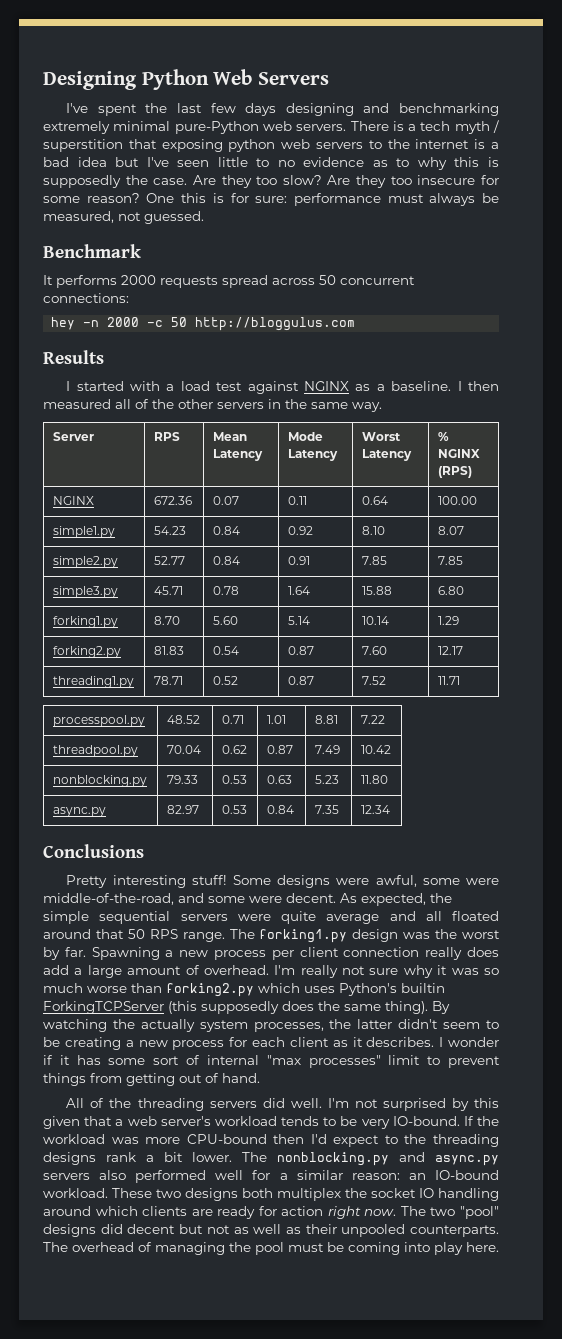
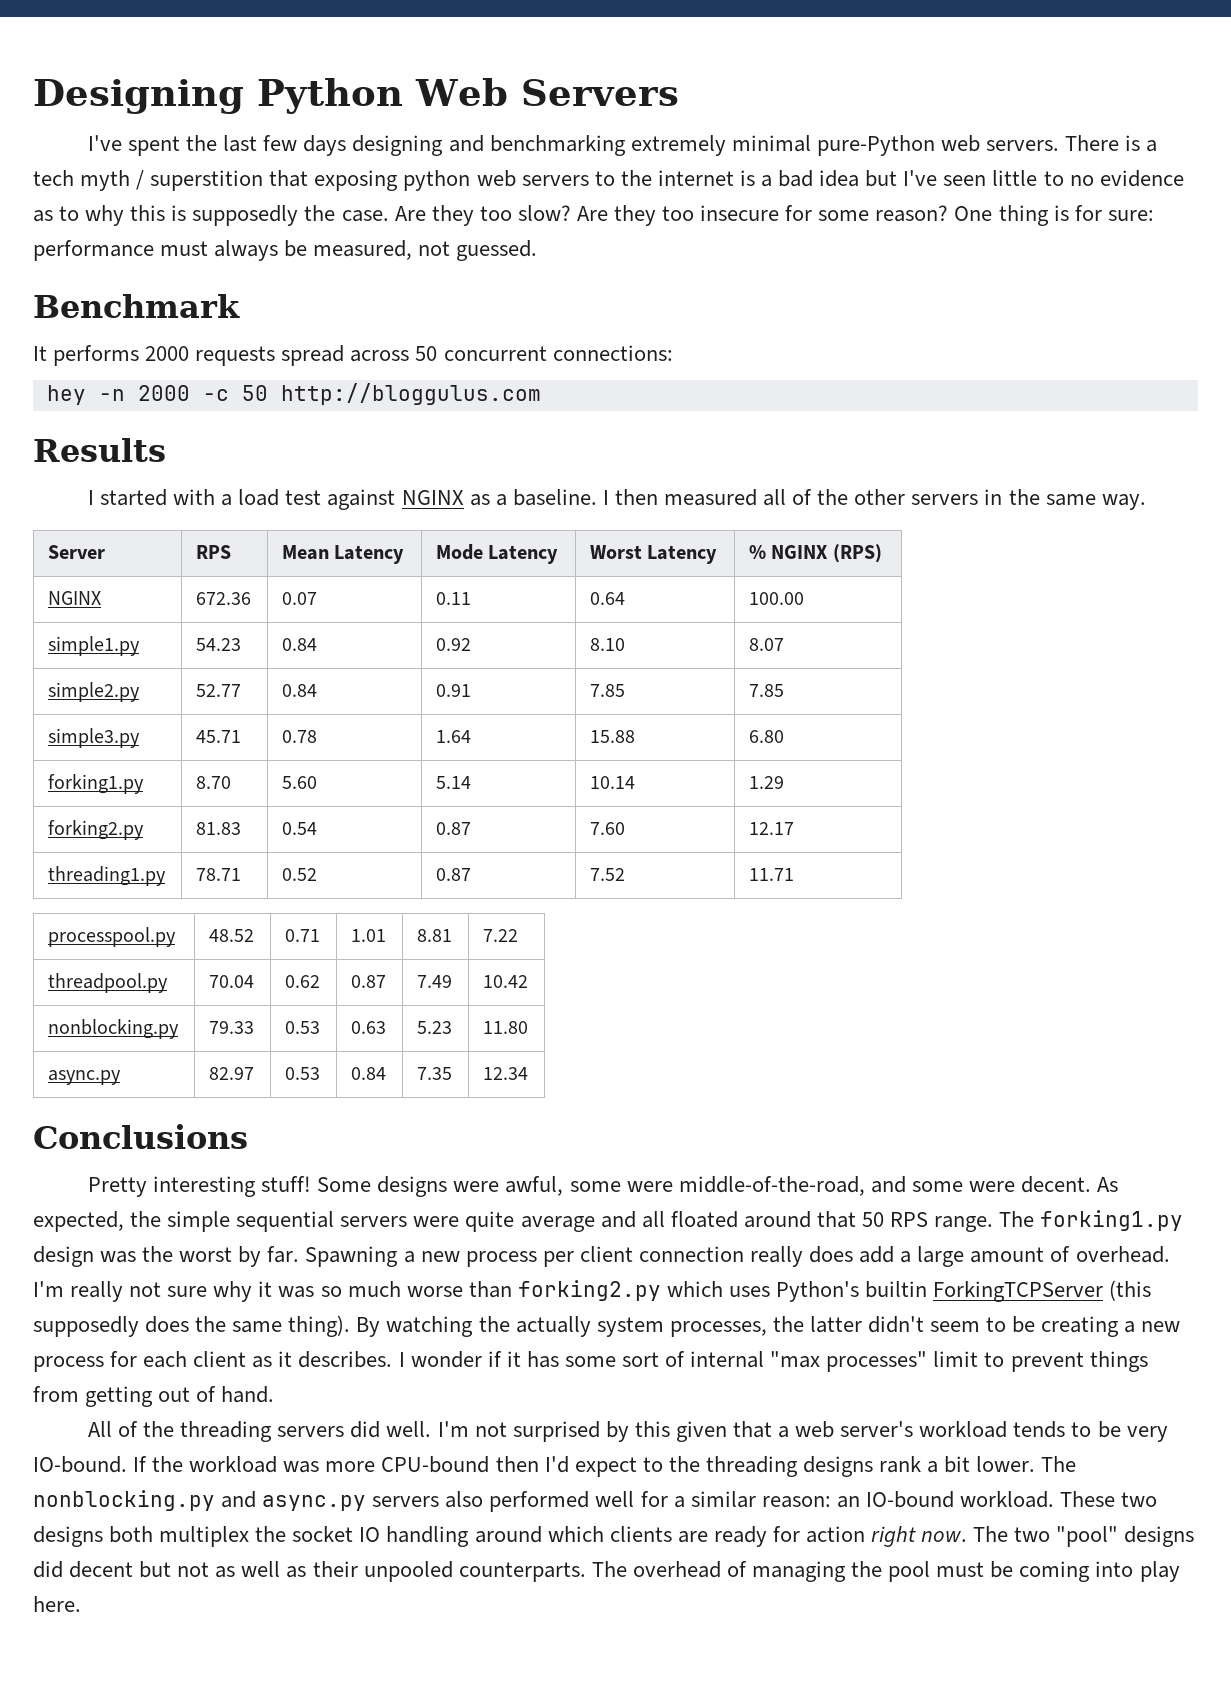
[181,193,207,203] this -> [998,205,1049,226] thing

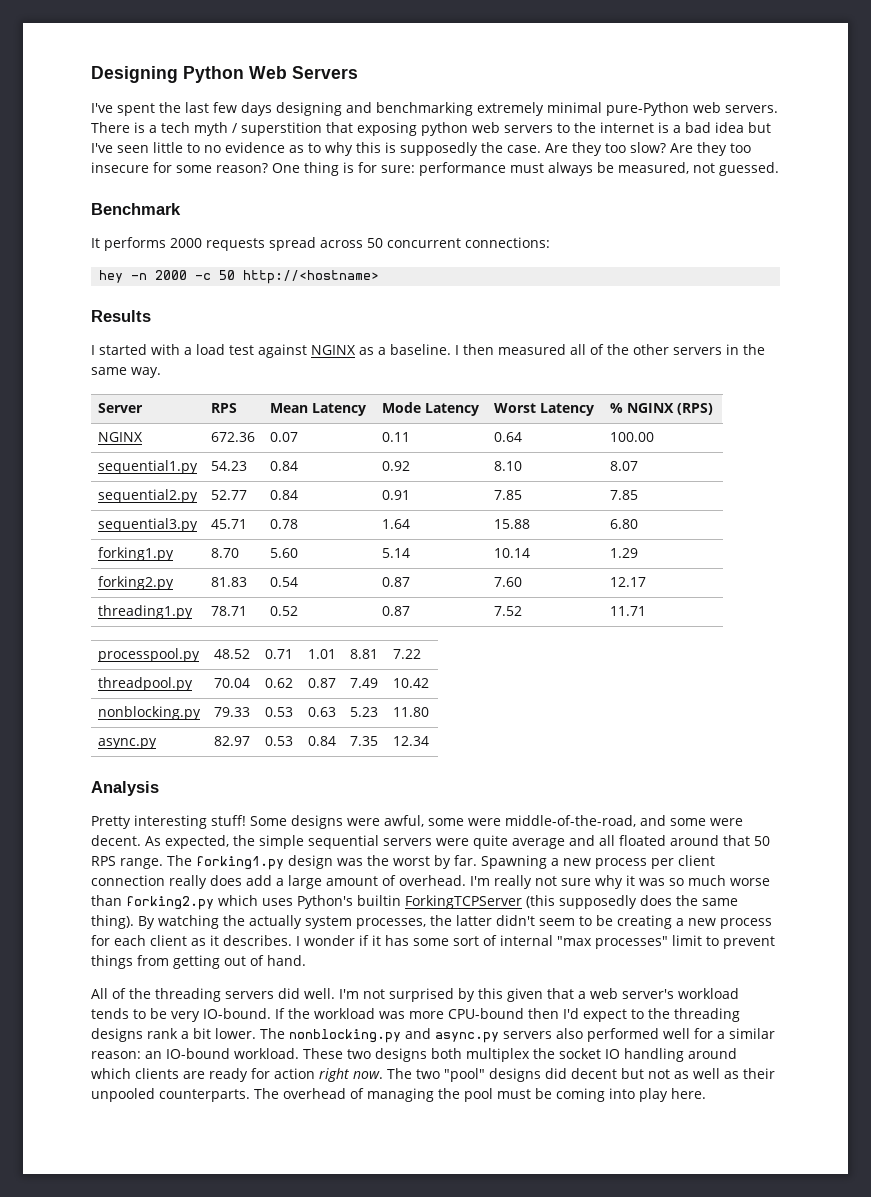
[280,383,541,405] http://bloggulus.com -> [243,270,380,284] http://<hostname>
[48,636,141,656] simple1.py -> [97,460,198,474] sequential1.py
[48,682,141,702] simple2.py -> [97,489,198,503] sequential2.py
[48,728,141,748] simple3.py -> [97,518,198,532] sequential3.py
[33,1124,248,1149] Conclusions -> [91,781,159,796] Analysis

